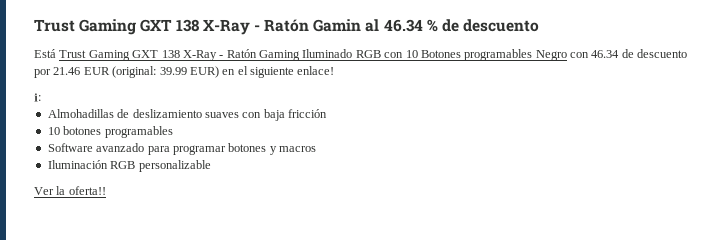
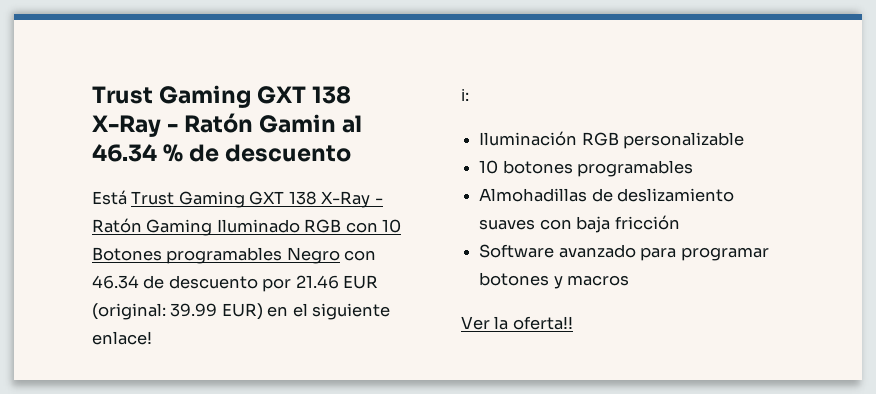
(41, 97) none -> [479,131,745,149] [479,160,694,177] // Iluminación RGB personalizable // 10 botones programables
[47,126,173,138] // 10 botones programables -> (680, 222) none
[47,160,211,172] // Iluminación RGB personalizable -> (630, 280) none

